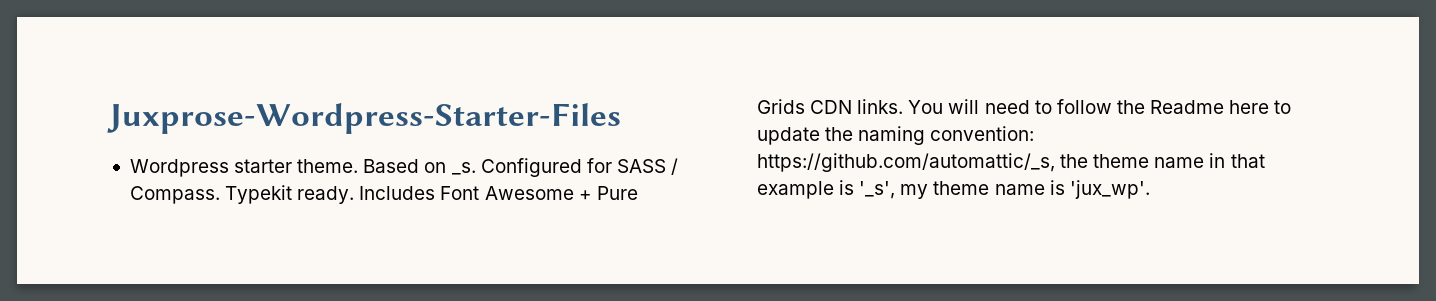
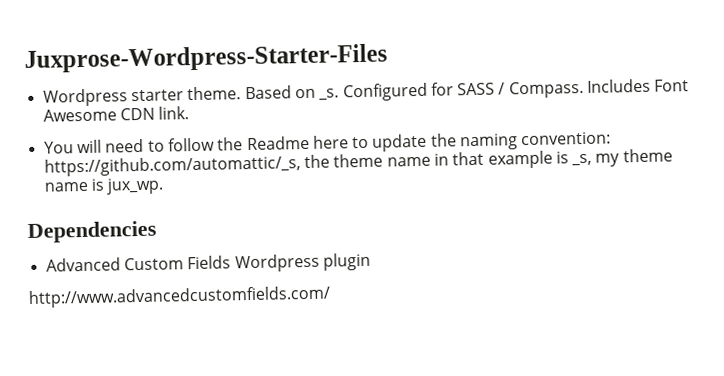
[225,185,355,204] Typekit ready. -> (584, 90) none
[578,186,638,200] [756,99,904,114] + Pure Grids CDN links. -> [119,106,190,121] CDN link. //
[859,181,896,199] '_s', -> [571,153,593,167] _s,
[1069,180,1150,199] 'jux_wp'. -> [106,177,165,195] [27,220,157,244] [45,252,371,273] [28,285,331,309] jux_wp. // Dependencies // Advanced Custom Fields Wordpress plugin // http://www.advancedcustomfields.com/

